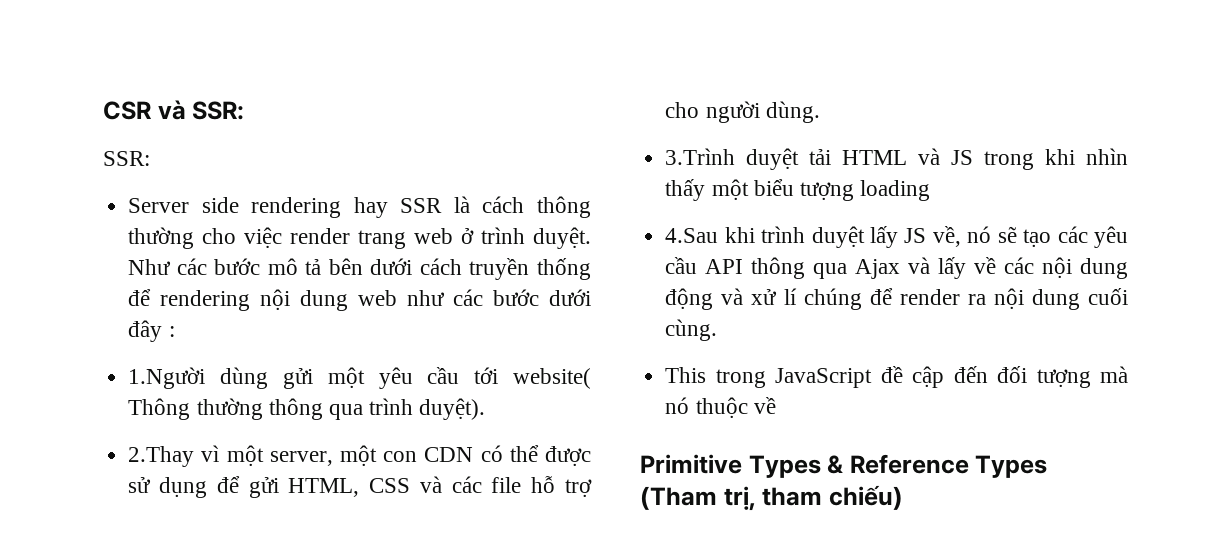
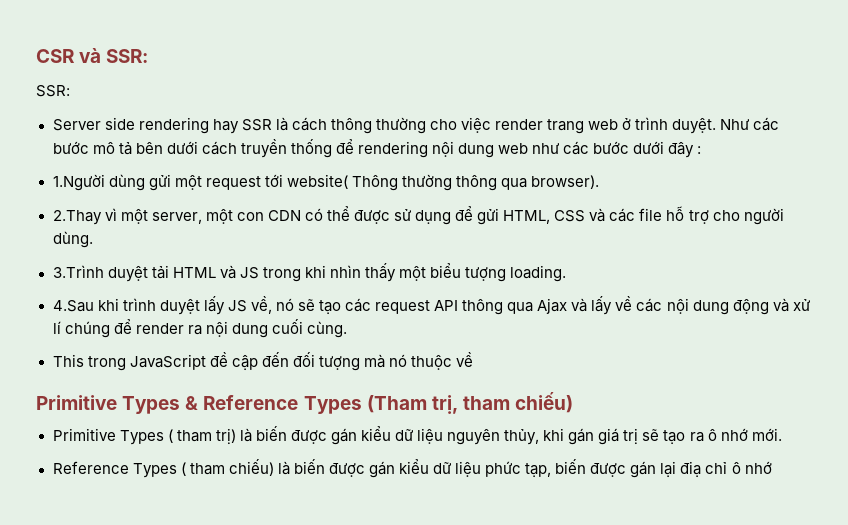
[378,367,460,389] yêu cầu -> [205,176,261,190] request
[369,398,486,420] trình duyệt). -> [531,175,600,189] browser).
[860,180,931,201] loading -> [510,265,567,282] loading.
[1094,226,1128,248] [665,257,698,274] yêu cầu -> [375,300,431,314] request
(903, 497) none -> [52,426,782,445] [52,459,772,478] // Primitive Types ( tham trị) là biến được gán kiểu dữ liệu nguyên thủy, khi gán giá trị sẽ tạo ra ô nhớ mới. // Reference Types ( tham chiếu) là biến được gán kiểu dữ liệu phức tạp, biến được gán lại điạ chỉ ô nhớ

